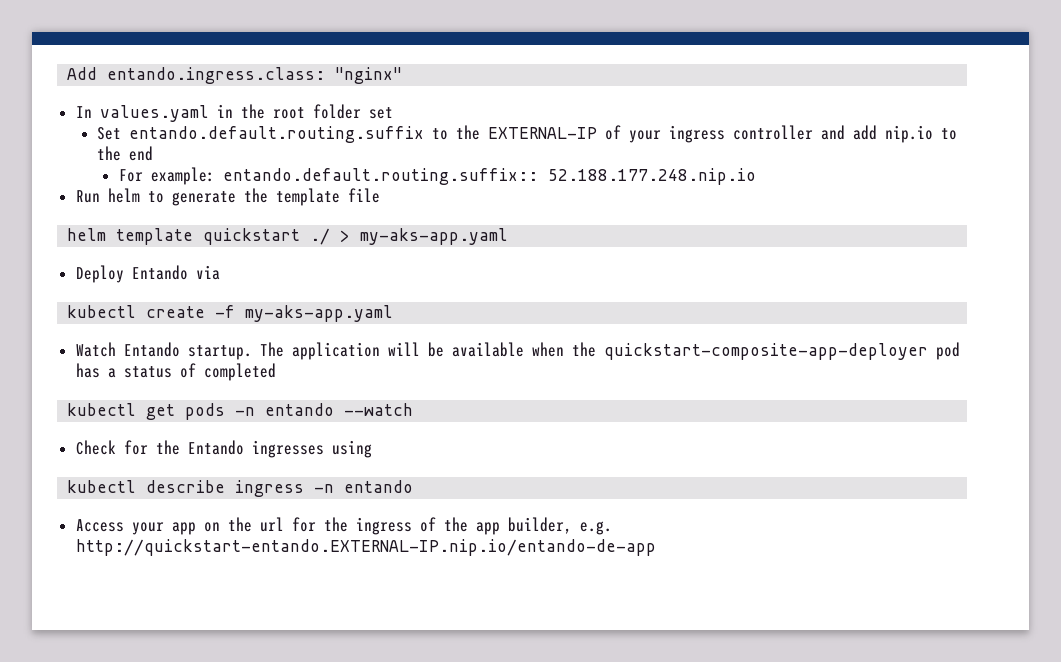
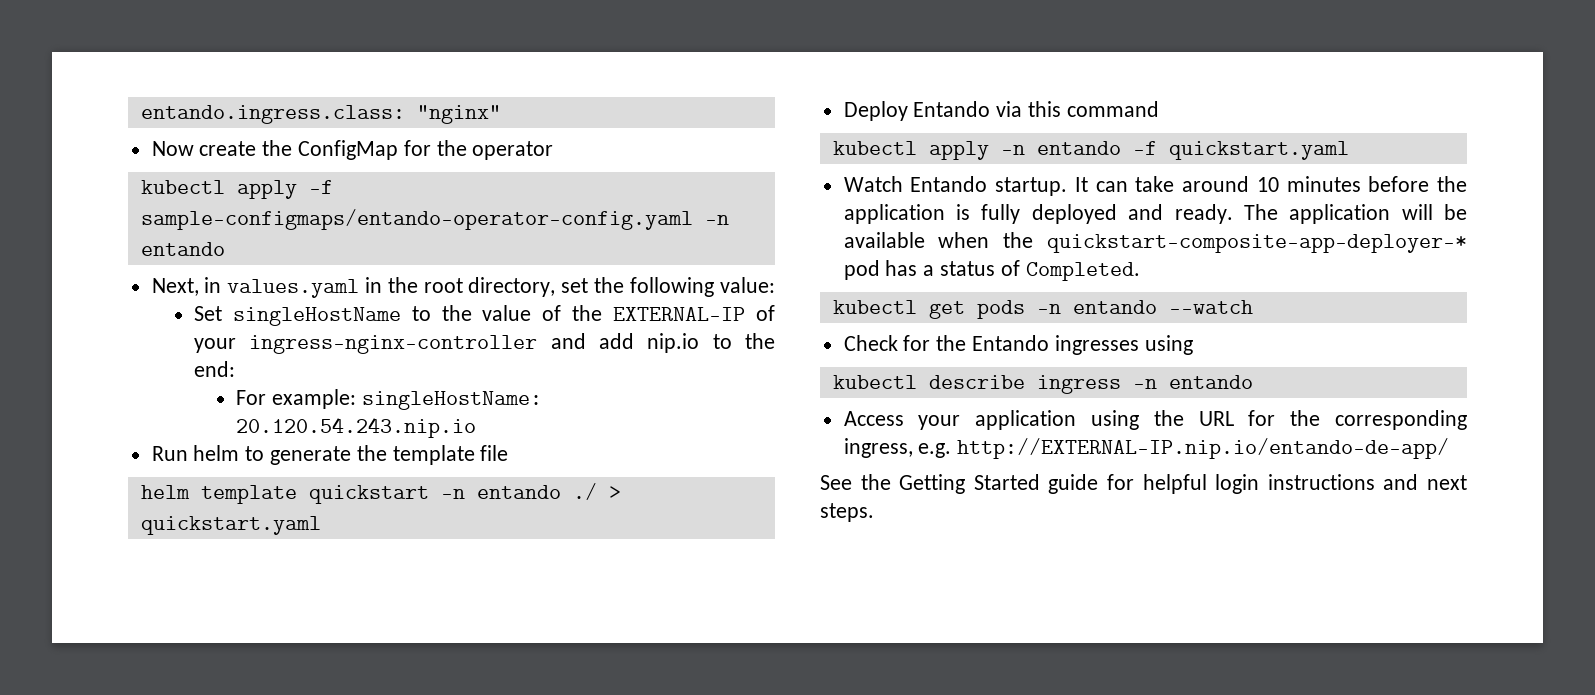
[67,67,98,80] Add -> (140, 114) none
[75,106,92,118] In -> [151,140,554,160] [140,180,333,199] [140,209,729,230] [140,242,225,256] [151,277,222,296] Now create the ConfigMap for the operator // kubectl apply -f sample-configmaps/entando-operator-config.yaml -n entando // Next, in
[312,104,361,119] folder -> [468,277,556,297] directory,
(393, 113) none -> [594,277,775,297] the following value:
[129,125,481,143] entando.default.routing.suffix to the -> [232,305,603,326] singleHostName to the value of the
[669,125,814,143] ingress controller -> [249,335,538,354] ingress-nginx-controller
[129,146,154,161] end -> [193,361,235,377] end:
[222,168,756,185] entando.default.routing.suffix:: 52.188.177.248.nip.io -> [361,391,542,410] [236,417,477,438] singleHostName: 20.120.54.243.nip.io
(301, 236) none -> [440,485,561,499] -n entando
[360,228,509,245] my-aks-app.yaml -> [140,516,321,535] quickstart.yaml
[67,305,394,322] [75,342,252,360] // kubectl create -f my-aks-app.yaml // Watch Entando startup. -> [1028,101,1159,117] [832,141,1349,160] [843,176,1467,196] [843,204,1233,224] this command // kubectl apply -n entando -f quickstart.yaml // Watch Entando startup. It can take around 10 minutes before the application is fully deployed and ready.
[603,343,928,360] quickstart-composite-app-deployer -> [1047,234,1467,253] quickstart-composite-app-deployer-*
[203,363,276,381] completed -> [1025,262,1140,281] Completed.
[171,517,612,535] [75,539,656,556] app on the url for the ingress of the app builder, e.g. http://quickstart-entando.EXTERNAL-IP.nip.io/entando-de-app -> [975,410,1467,430] [843,438,1450,459] [820,474,1467,494] [820,503,874,522] application using the URL for the corresponding ingress, e.g. http://EXTERNAL-IP.nip.io/entando-de-app/ // See the Getting Started guide for helpful login instructions and next steps.

